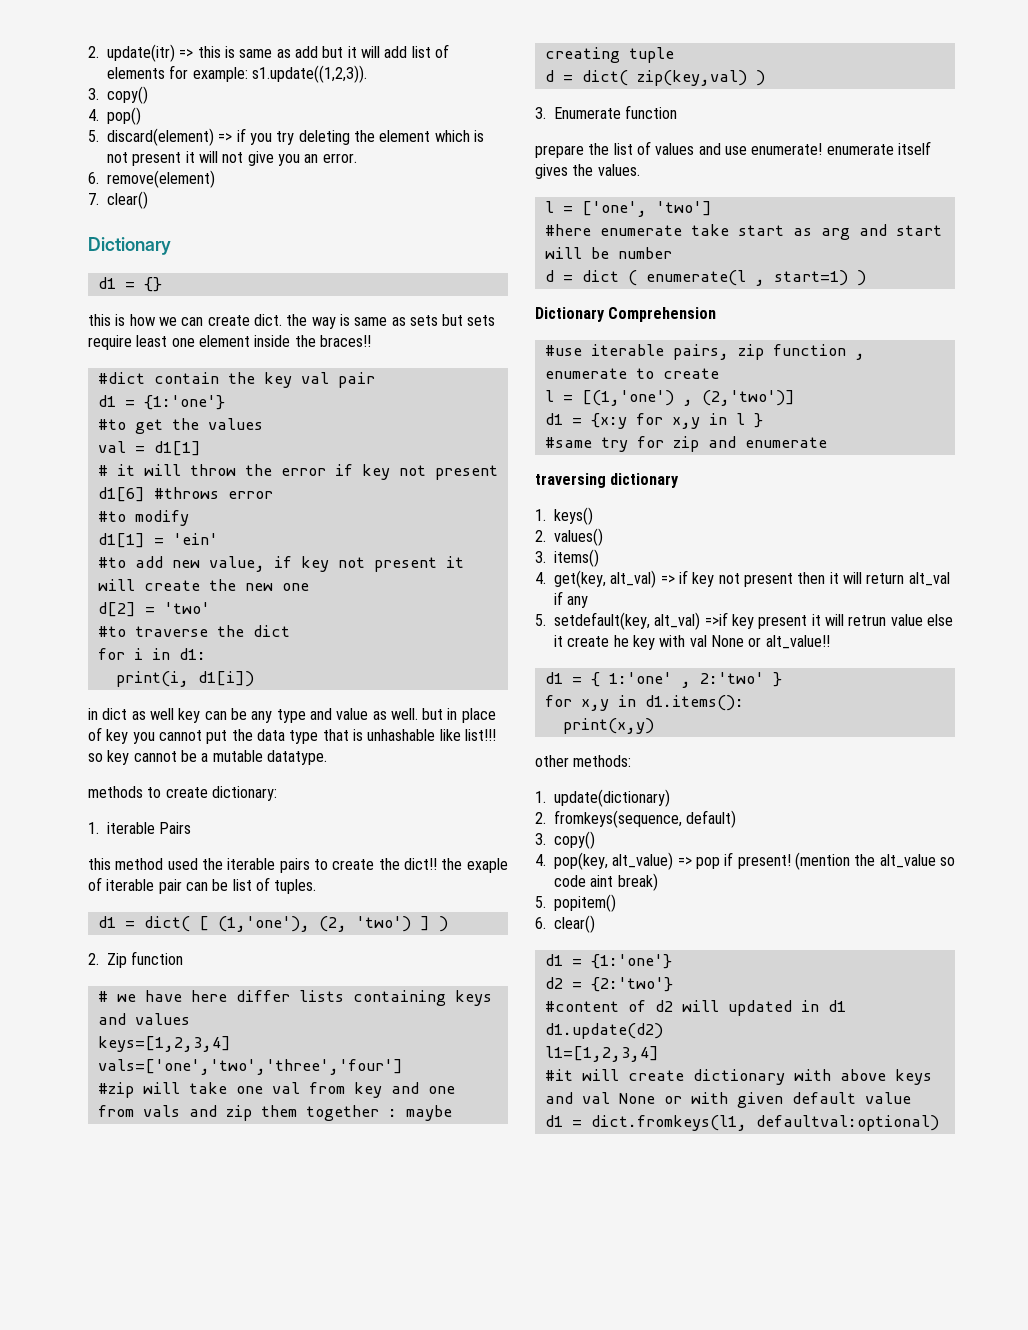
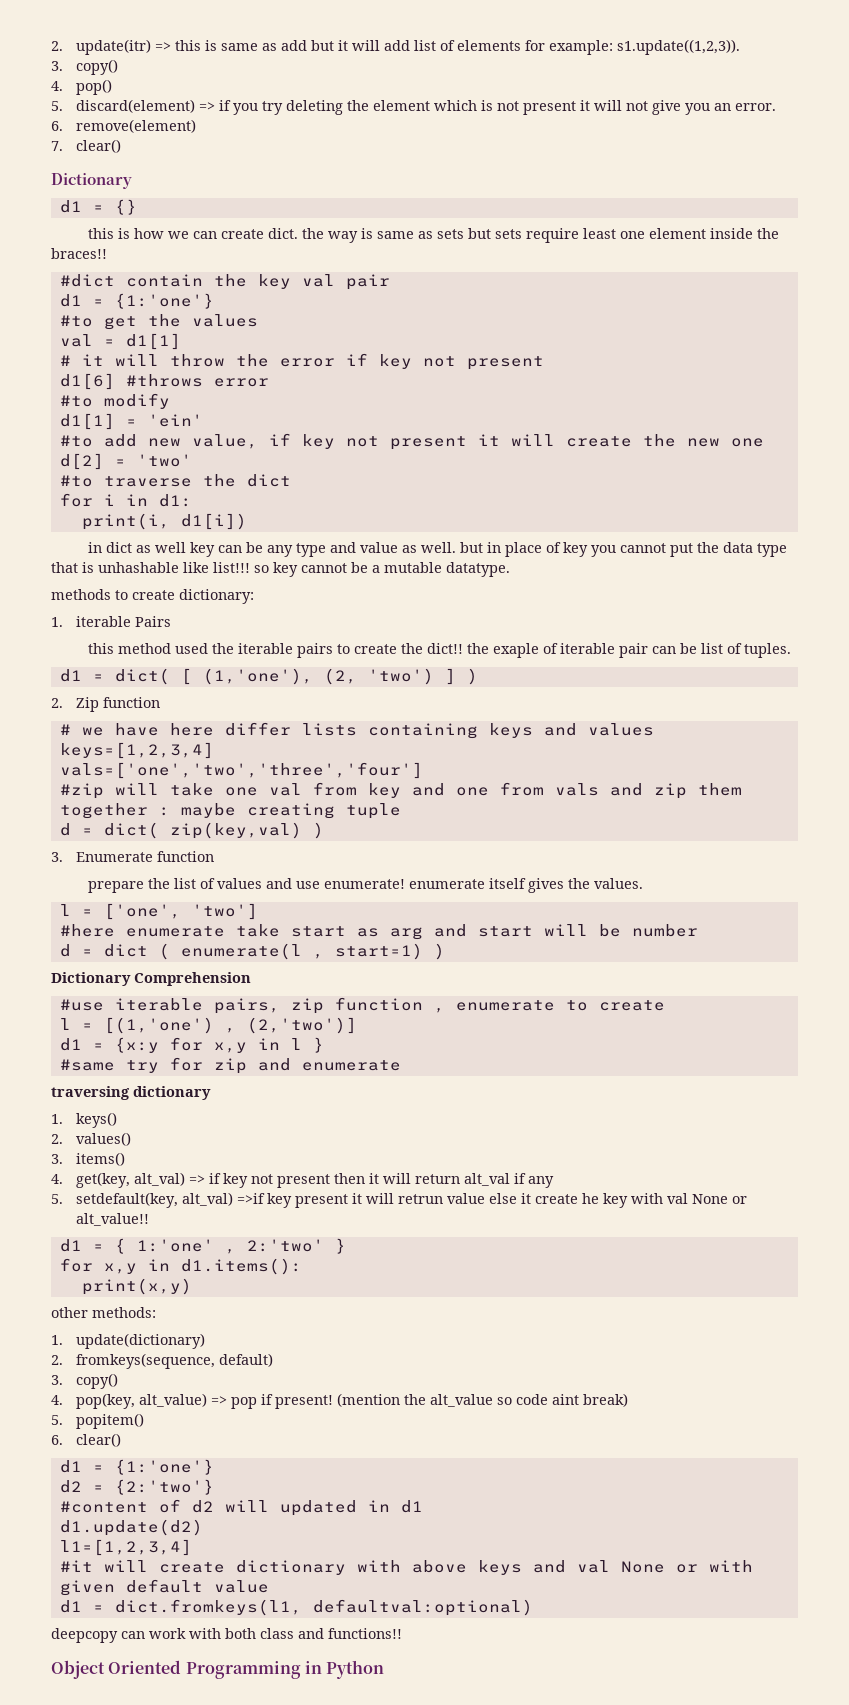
(939, 1123) none -> [51,1628,402,1643] [51,1660,385,1679] // deepcopy can work with both class and functions!! // Object Oriented Programming in Python

